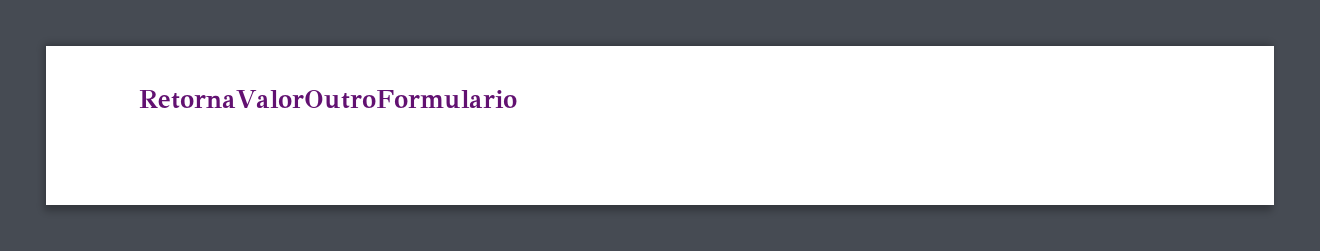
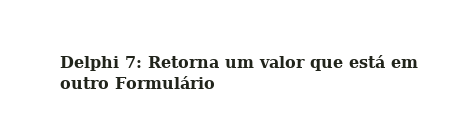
[139,90,517,109] RetornaValorOutroFormulario -> [60,55,418,71] [60,76,215,89] Delphi 7: Retorna um valor que está em outro Formulário

